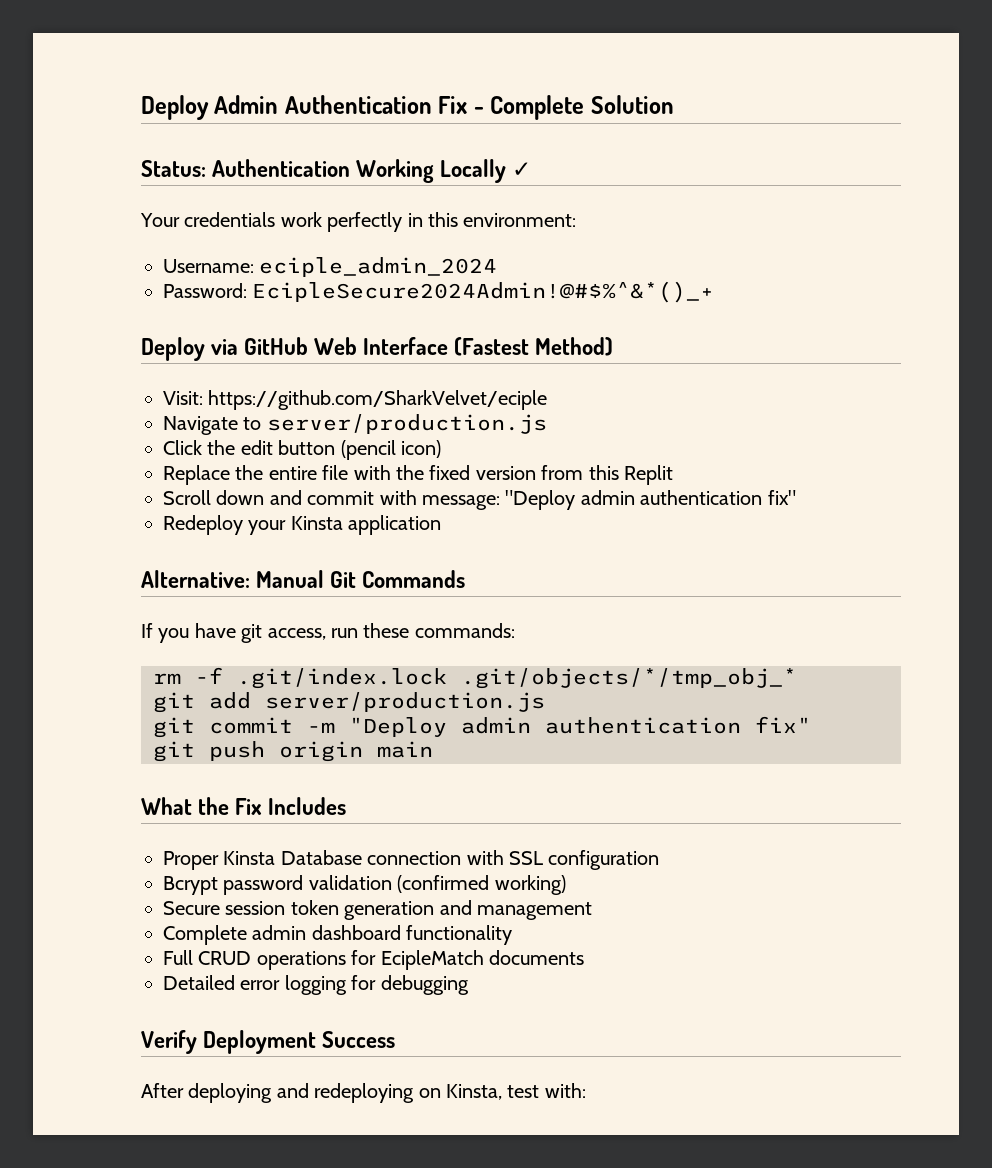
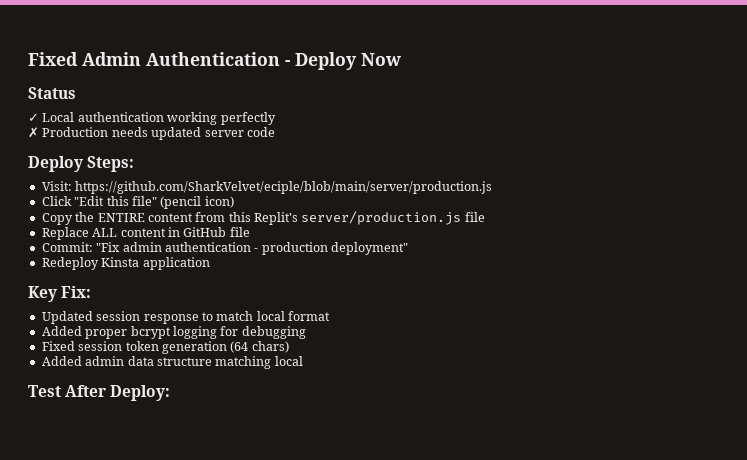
[141,95,209,120] Deploy -> [28,52,78,66] Fixed
[438,95,674,120] [141,159,532,183] [140,212,577,232] [163,257,498,277] [163,281,715,303] [141,337,614,361] [163,390,548,410] [163,414,547,435] [163,440,441,460] [163,465,673,485] [163,490,796,510] Fix - Complete Solution // Status: Authentication Working Locally ✓ // Your credentials work perfectly in this environment: // Username: eciple_admin_2024 // Password: EcipleSecure2024Admin!@#$%^&*()_+ // Deploy via GitHub Web Interface (Fastest Method) // Visit: https://github.com/SharkVelvet/eciple // Navigate to server/production.js // Click the edit button (pencil icon) // Replace the entire file with the fixed version from this Replit // Scroll down and commit with message: "Deploy admin authentication fix" -> [285,52,401,70] [28,87,76,99] [28,112,276,125] [28,127,275,140] [28,156,135,172] [41,181,493,194] [41,196,234,209] [41,211,485,225] [41,227,250,240] [41,242,408,255] - Deploy Now // Status // ✓ Local authentication working perfectly // ✗ Production needs updated server code // Deploy Steps: // Visit: https://github.com/SharkVelvet/eciple/blob/main/server/production.js // Click "Edit this file" (pencil icon) // Copy the ENTIRE content from this Replit's server/production.js file // Replace ALL content in GitHub file // Commit: "Fix admin authentication - production deployment"
[248,520,287,535] your -> (99, 263) none
[141,570,466,588] [141,623,515,643] [153,667,797,689] [153,692,545,713] [153,716,811,738] [153,741,433,762] [141,797,347,815] [163,850,660,870] [163,875,566,895] [163,900,592,920] [163,925,513,945] [163,950,584,970] [163,975,469,995] [141,1030,396,1054] [141,1083,586,1103] Alternative: Manual Git Commands // If you have git access, run these commands: // rm -f .git/index.lock .git/objects/*/tmp_obj_* // git add server/production.js // git commit -m "Deploy admin authentication fix" // git push origin main // What the Fix Includes // Proper Kinsta Database connection with SSL configuration // Bcrypt password validation (confirmed working) // Secure session token generation and management // Complete admin dashboard functionality // Full CRUD operations for EcipleMatch documents // Detailed error logging for debugging // Verify Deployment Success // After deploying and redeploying on Kinsta, test with: -> [28,286,92,302] [41,311,330,324] [41,326,306,339] [41,341,289,354] [41,356,303,369] [28,385,171,401] Key Fix: // Updated session response to match local format // Added proper bcrypt logging for debugging // Fixed session token generation (64 chars) // Added admin data structure matching local // Test After Deploy:

